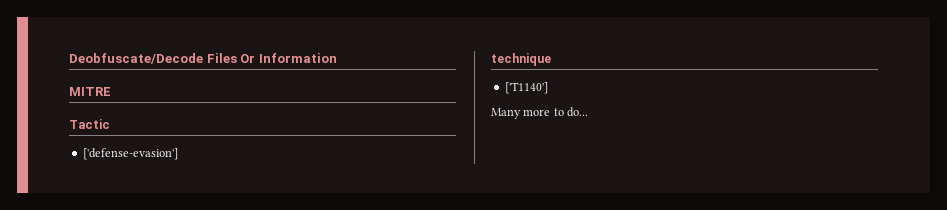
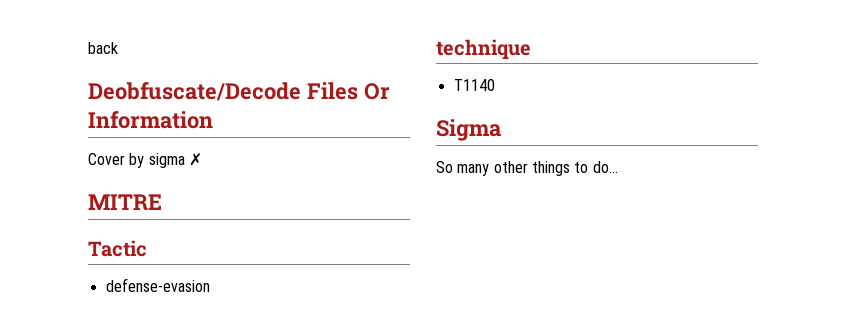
(69, 58) none -> [88,42,118,54] back //
(337, 58) none -> [88,153,202,168] // Cover by sigma ✗
[82,148,178,160] ['defense-evasion'] -> [105,278,210,292] defense-evasion
[504,82,548,94] [491,108,551,119] ['T1140'] // Many more -> [453,79,495,91] [436,119,501,141] [436,161,570,176] T1140 // Sigma // So many other things

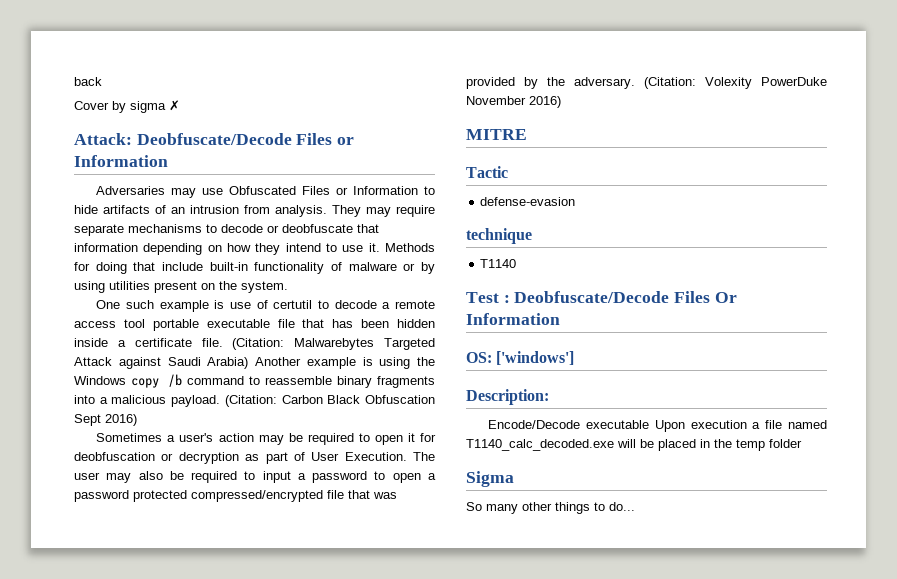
[88,82,390,101] [88,111,213,129] // Deobfuscate/Decode Files Or Information -> (102, 81) none
(202, 159) none -> [74,133,355,145] [74,155,168,167] [96,186,435,198] [74,205,435,217] [74,224,379,236] [74,243,435,255] [74,262,436,274] [74,281,288,293] [96,300,435,312] [74,319,435,331] [74,338,435,350] [74,357,435,369] [74,374,436,388] [74,395,436,407] [74,414,137,426] [96,433,436,445] [74,452,435,464] [74,471,436,483] [74,490,397,502] [466,77,827,89] [466,96,561,108] // Attack: Deobfuscate/Decode Files or Information // Adversaries may use Obfuscated Files or Information to hide artifacts of an intrusion from analysis. They may require separate mechanisms to decode or deobfuscate that information depending on how they intend to use it. Methods for doing that include built-in functionality of malware or by using utilities present on the system. // One such example is use of certutil to decode a remote access tool portable executable file that has been hidden inside a certificate file. (Citation: Malwarebytes Targeted Attack against Saudi Arabia) Another example is using the Windows copy /b command to reassemble binary fragments into a malicious payload. (Citation: Carbon Black Obfuscation Sept 2016) // Sometimes a user's action may be required to open it for deobfuscation or decryption as part of User Execution. The user may also be required to input a password to open a password protected compressed/encrypted file that was provided by the adversary. (Citation: Volexity PowerDuke November 2016)
(495, 85) none -> [466,291,737,303] [466,313,560,325] [466,351,575,365] [466,389,549,405] [488,420,828,432] [466,439,802,451] // Test : Deobfuscate/Decode Files Or Information // OS: ['windows'] // Description: // Encode/Decode executable Upon execution a file named T1140_calc_decoded.exe will be placed in the temp folder

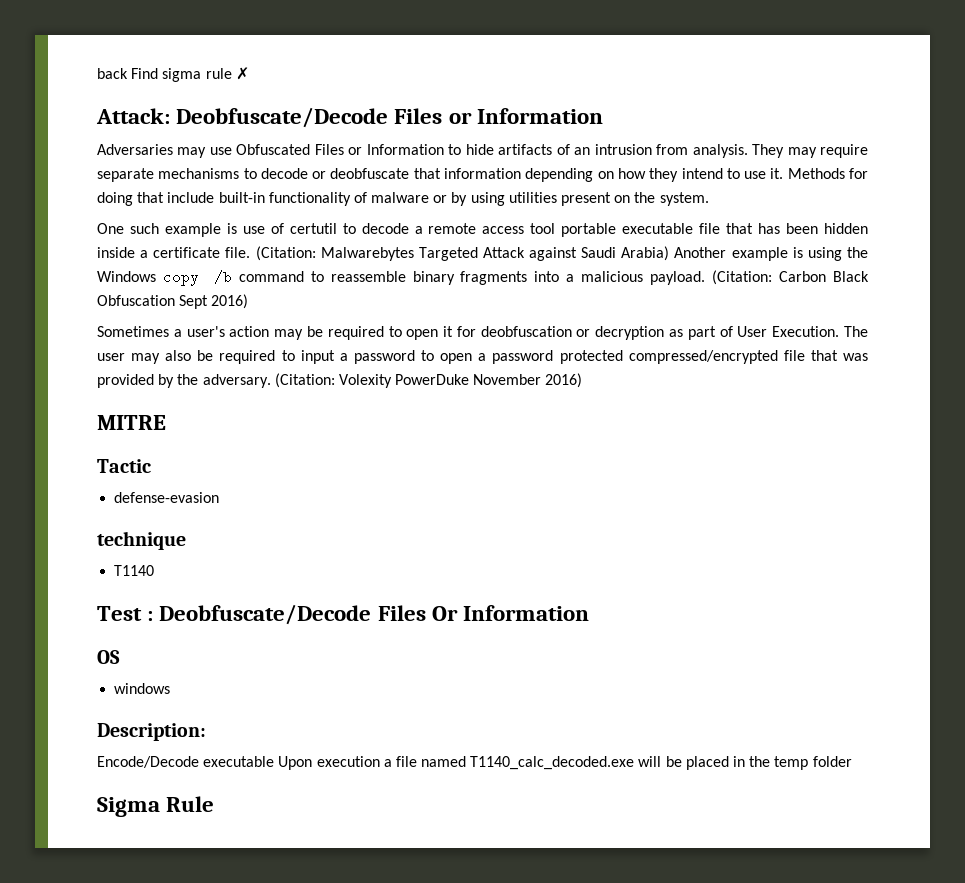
[74,101,166,113] // Cover by sigma -> [131,68,232,82] Find sigma rule
[466,351,575,365] OS: ['windows'] -> [97,650,120,664] [114,683,171,694] OS // windows
[466,502,635,514] // So many other things to do... -> [166,796,215,812] Rule

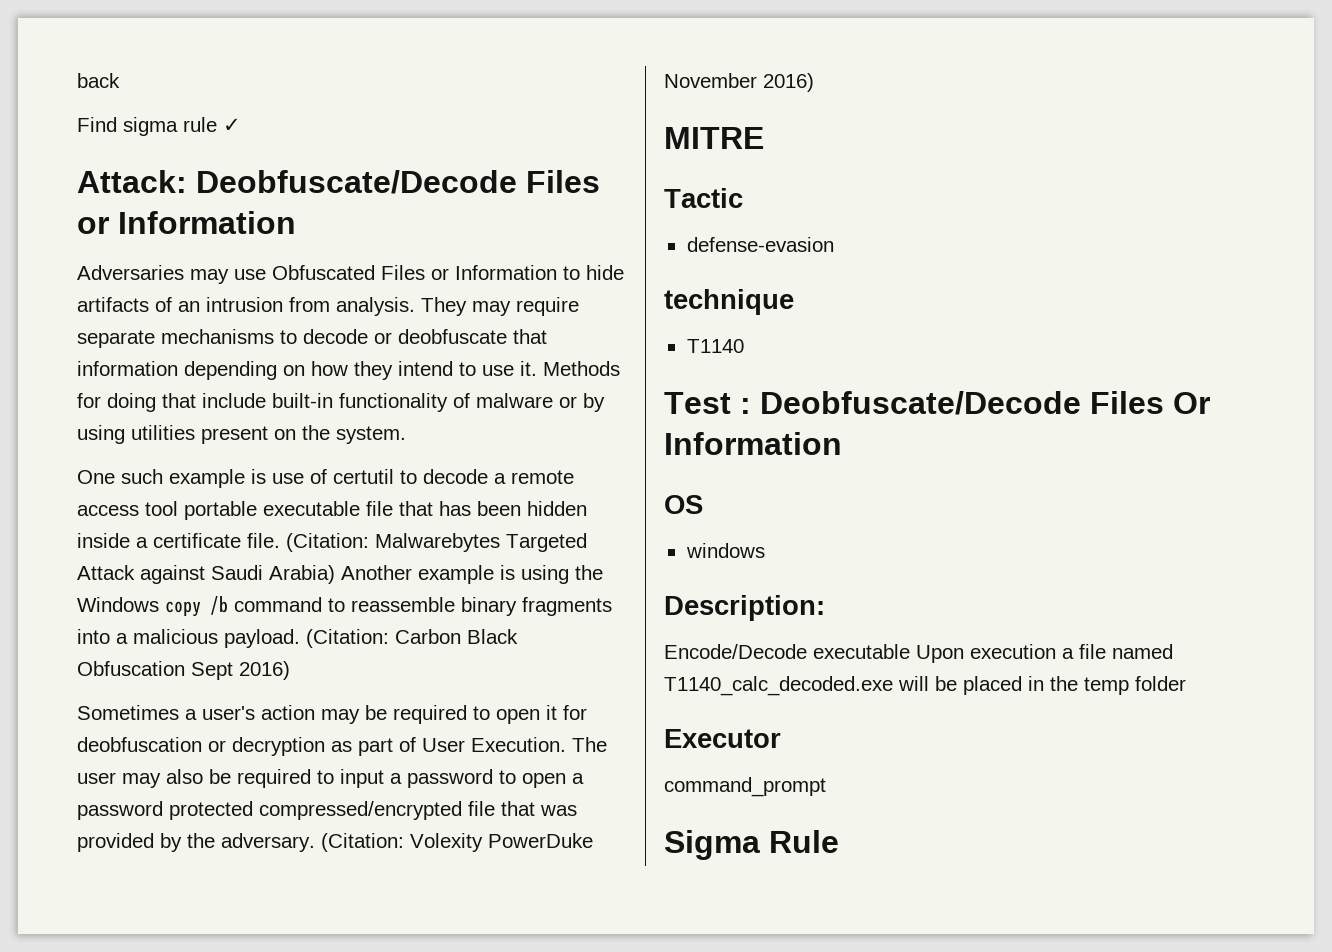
(128, 73) none -> (120, 80) //
[235,67,249,80] ✗ -> [223,118,241,132] ✓
(852, 761) none -> [664,729,781,748] [664,777,826,797] // Executor // command_prompt

